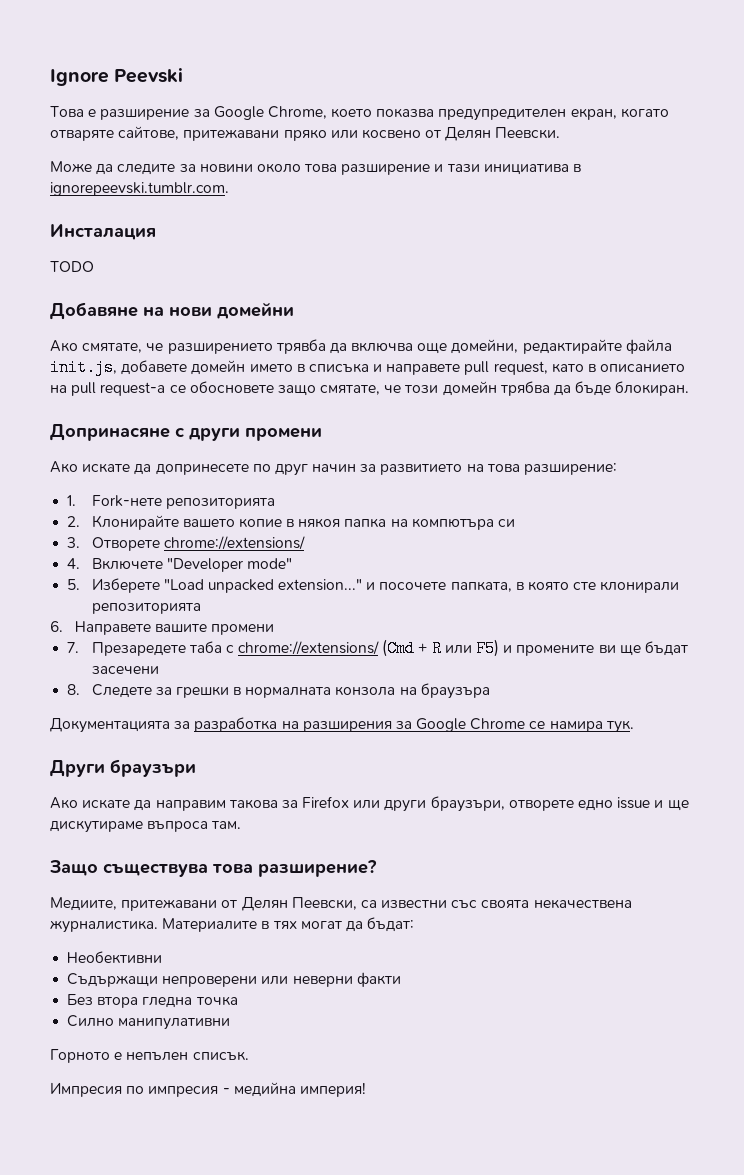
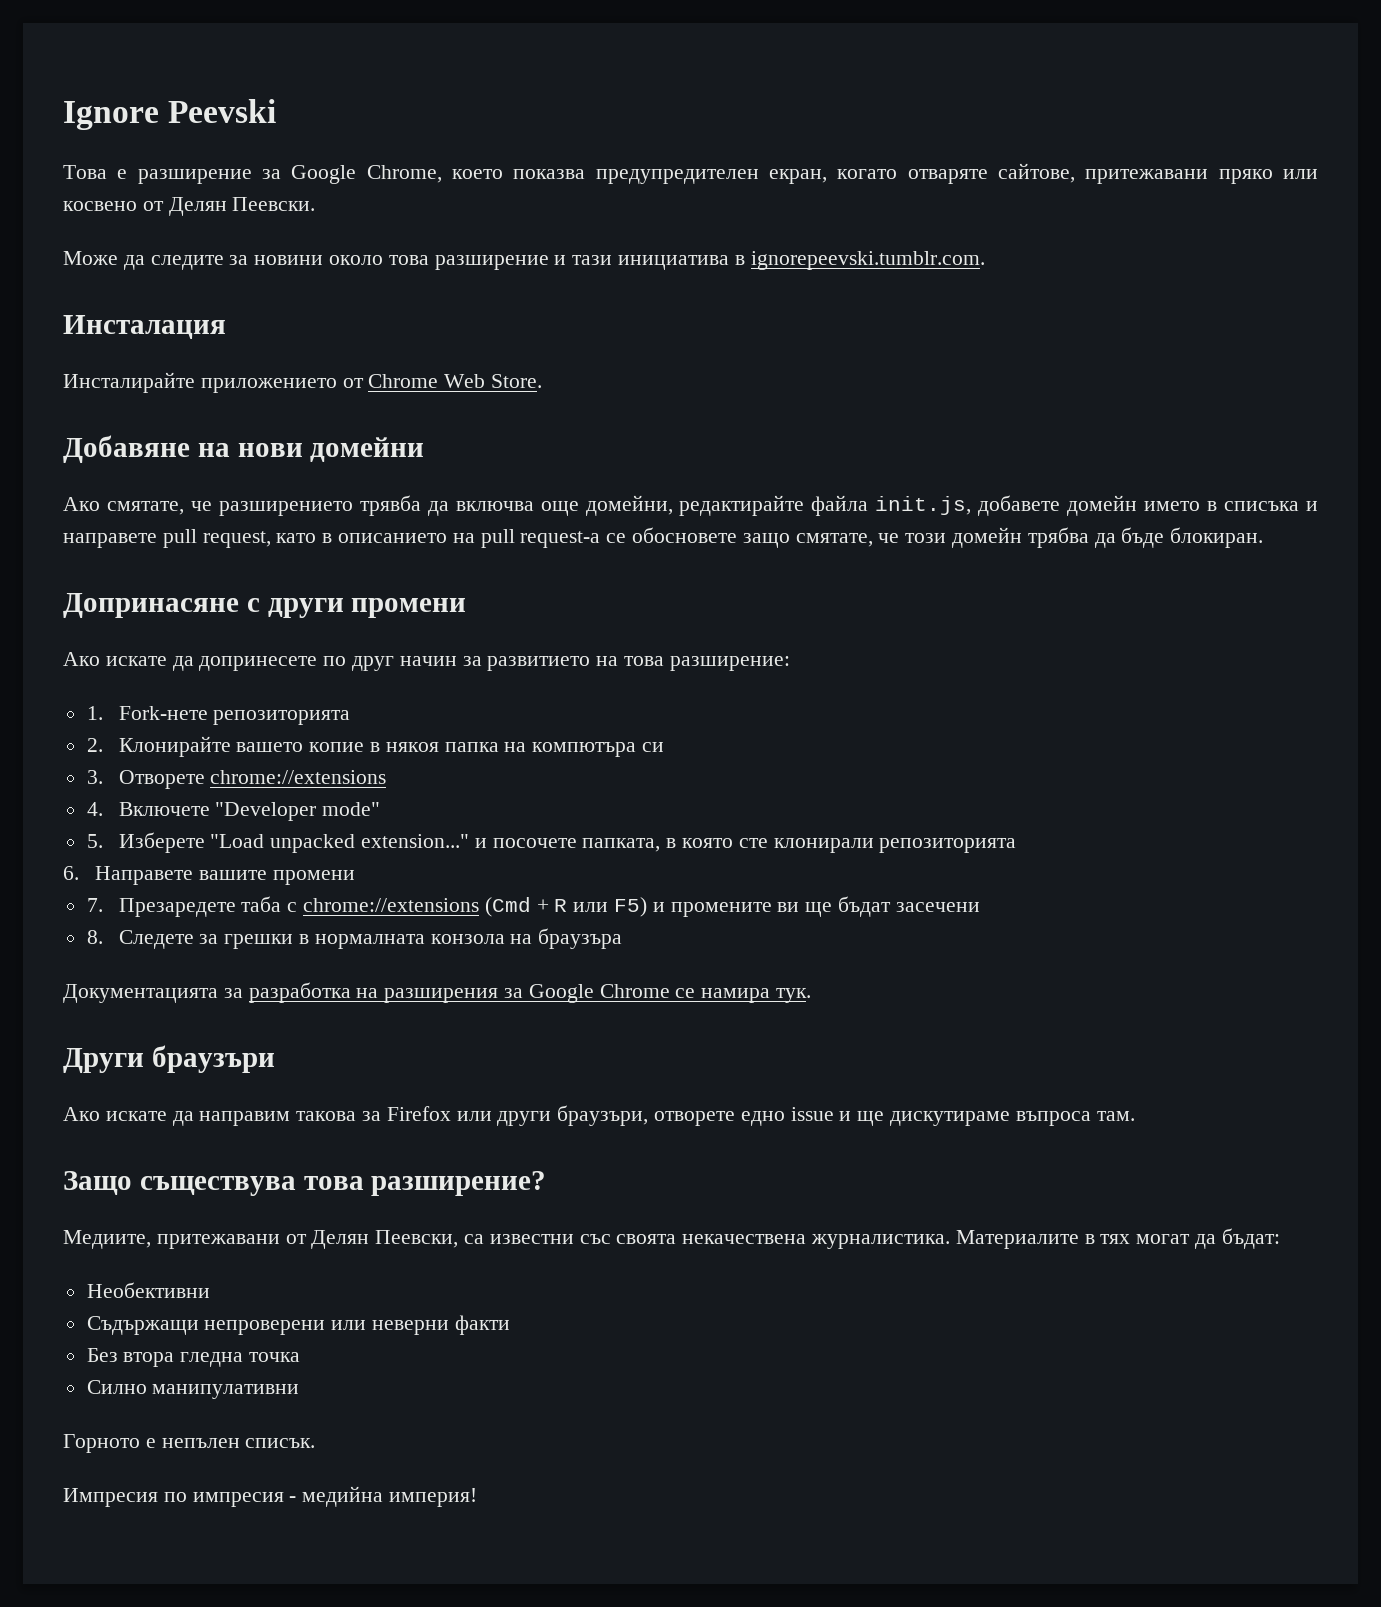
[50,261,94,272] TODO -> [63,372,543,393] Инсталирайте приложението от Chrome Web Store.
[163,536,305,550] chrome://extensions/ -> [210,770,387,784] chrome://extensions
[238,641,380,655] chrome://extensions/ -> [302,898,479,912] chrome://extensions

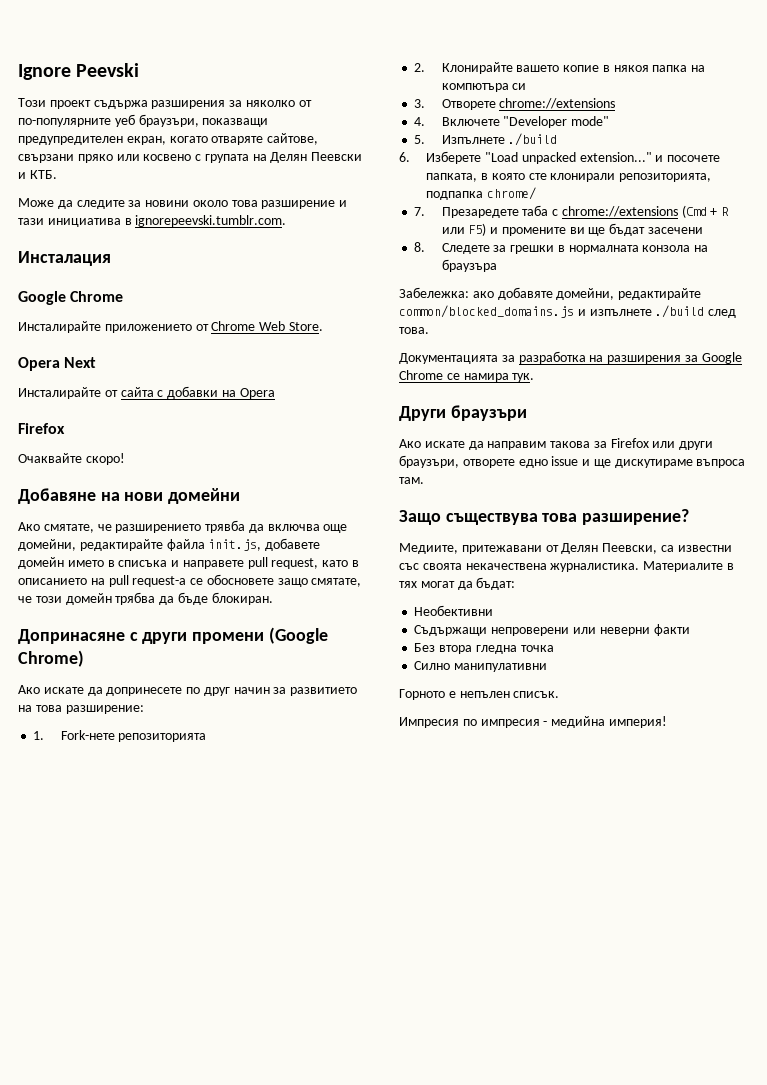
[63,165,586,184] Това е разширение за Google Chrome, което показва -> [18,98,312,109] [18,114,269,127] Този проект съдържа разширения за няколко от по-популярните уеб браузъри, показващи
[1085,169,1209,184] притежавани -> [18,154,74,163] свързани
[142,197,316,216] от Делян Пеевски. -> [195,152,363,163] [18,170,57,179] с групата на Делян Пеевски и КТБ.
(226, 327) none -> [18,291,124,305] // Google Chrome
(543, 381) none -> [18,357,97,371] [18,386,275,399] [18,423,65,434] [18,453,125,465] // Opera Next // Инсталирайте от сайта с добавки на Opera // Firefox // Очаквайте скоро!
(467, 608) none -> [268,627,328,644] [18,650,84,667] (Google Chrome)
(103, 841) none -> [441,133,558,146] [399,152,410,162] Изпълнете ./build // 6.
[879,838,1017,853] [63,866,355,885] репозиторията // 6. Направете вашите промени -> [619,173,712,182] [426,187,536,200] репозиторията, подпапка chrome/
(623, 938) none -> [399,287,702,300] [399,305,737,318] [399,327,429,334] // Забележка: ако добавяте домейни, редактирайте common/blocked_domains.js и изпълнете ./build след това.

